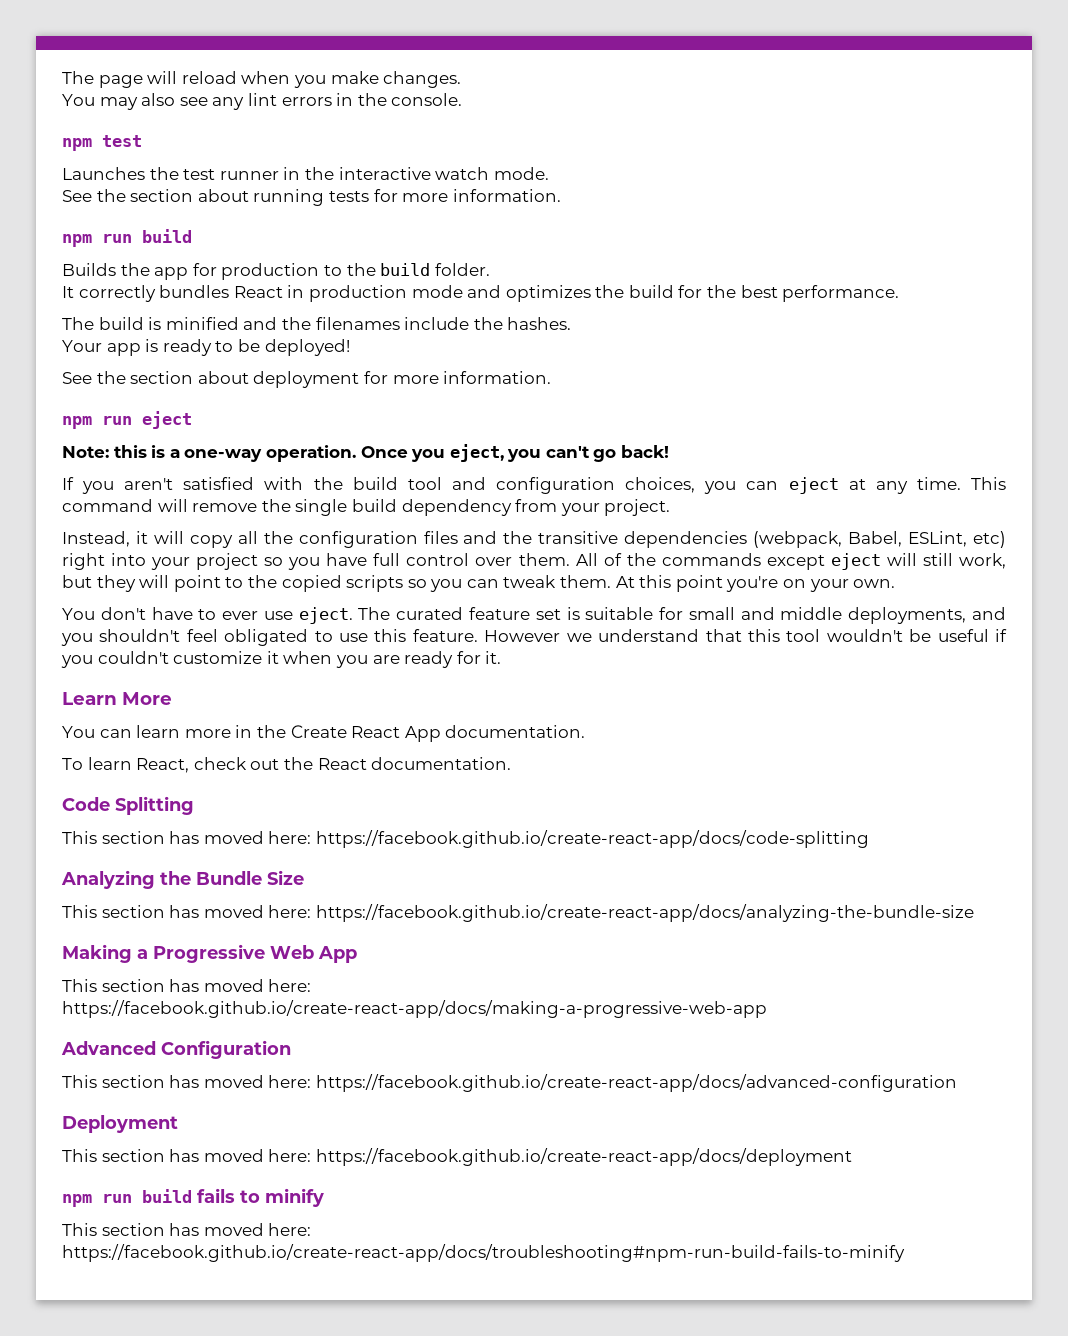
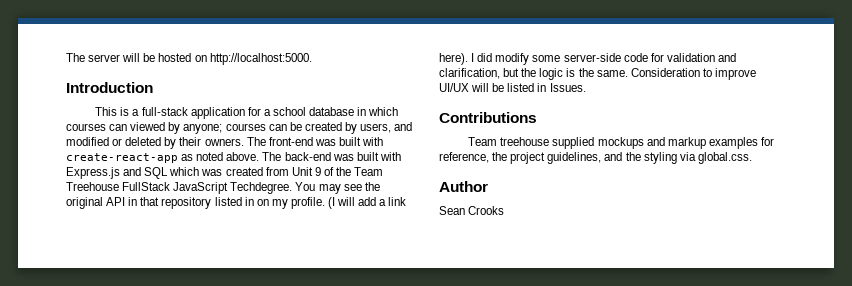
[62,71,462,88] [62,93,463,110] [62,135,142,151] [62,167,549,180] [62,189,561,206] [62,229,192,247] [62,263,490,280] [62,285,900,302] [62,317,572,330] [62,339,350,356] [62,371,552,388] [62,411,192,429] [62,444,670,462] [62,477,1006,494] [62,499,671,516] [62,531,1006,548] [62,553,1007,570] [62,575,896,592] [62,607,1007,624] [61,629,1007,646] [61,651,502,668] [62,692,172,705] [62,725,586,742] [62,757,512,773] [62,796,194,815] [62,830,869,848] [61,870,304,889] [62,904,974,922] [62,944,357,963] [62,979,312,992] [62,1000,767,1018] [61,1040,291,1059] [62,1074,957,1092] [62,1115,178,1133] [62,1148,852,1166] [62,1188,324,1207] [62,1223,312,1236] [62,1244,905,1262] The page will reload when you make changes. // You may also see any lint errors in the console. // npm test // Launches the test runner in the interactive watch mode. // See the section about running tests for more information. // npm run build // Builds the app for production to the build folder. // It correctly bundles React in production mode and optimizes the build for the best performance. // The build is minified and the filenames include the hashes. // Your app is ready to be deployed! // See the section about deployment for more information. // npm run eject // Note: this is a one-way operation. Once you eject, you can't go back! // If you aren't satisfied with the build tool and configuration choices, you can eject at any time. This command will remove the single build dependency from your project. // Instead, it will copy all the configuration files and the transitive dependencies (webpack, Babel, ESLint, etc) right into your project so you have full control over them. All of the commands except eject will still work, but they will point to the copied scripts so you can tweak them. At this point you're on your own. // You don't have to ever use eject. The curated feature set is suitable for small and middle deployments, and you shouldn't feel obligated to use this feature. However we understand that this tool wouldn't be useful if you couldn't customize it when you are ready for it. // Learn More // You can learn more in the Create React App documentation. // To learn React, check out the React documentation. // Code Splitting // This section has moved here: https://facebook.github.io/create-react-app/docs/code-splitting // Analyzing the Bundle Size // This section has moved here: https://facebook.github.io/create-react-app/docs/analyzing-the-bundle-size // Making a Progressive Web App // This section has moved here: https://facebook.github.io/create-react-app/docs/making-a-progressive-web-app // Advanced Configuration // This section has moved here: https://facebook.github.io/create-react-app/docs/advanced-configuration // Deployment // This section has moved here: https://facebook.github.io/create-react-app/docs/deployment // npm run build fails to minify // This section has moved here: https://facebook.github.io/create-react-app/docs/troubleshooting#npm-run-build-fails-to-minify -> [66,53,312,65] [66,82,153,93] [95,107,399,119] [66,122,413,134] [66,137,384,149] [66,152,401,163] [66,167,384,179] [66,182,380,194] [66,197,407,209] [439,53,736,65] [439,68,756,80] [439,83,586,92] [439,112,537,123] [468,137,774,149] [439,152,752,164] [439,181,488,192] [439,206,505,215] The server will be hosted on http://localhost:5000. // Introduction // This is a full-stack application for a school database in which courses can viewed by anyone; courses can be created by users, and modified or deleted by their owners. The front-end was built with create-react-app as noted above. The back-end was built with Express.js and SQL which was created from Unit 9 of the Team Treehouse FullStack JavaScript Techdegree. You may see the original API in that repository listed in on my profile. (I will add a link here). I did modify some server-side code for validation and clarification, but the logic is the same. Consideration to improve UI/UX will be listed in Issues. // Contributions // Team treehouse supplied mockups and markup examples for reference, the project guidelines, and the styling via global.css. // Author // Sean Crooks

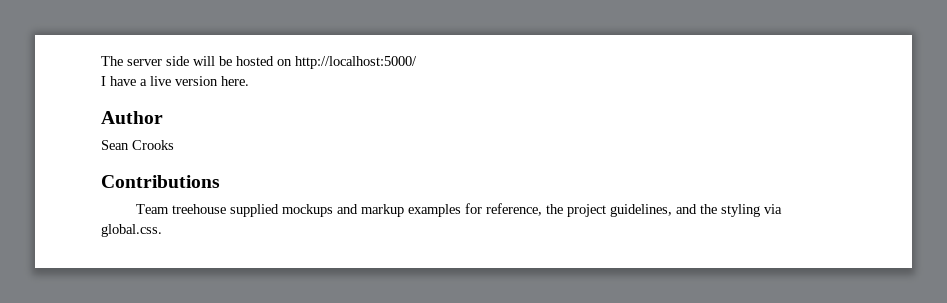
(121, 58) none -> [166,56,189,66] side
[209,53,312,65] [66,82,153,93] [95,107,399,119] [66,122,413,134] [66,137,384,149] [66,152,401,163] [66,167,384,179] [66,182,380,194] [66,197,407,209] [439,53,736,65] [439,68,756,80] [439,83,586,92] http://localhost:5000. // Introduction // This is a full-stack application for a school database in which courses can viewed by anyone; courses can be created by users, and modified or deleted by their owners. The front-end was built with create-react-app as noted above. The back-end was built with Express.js and SQL which was created from Unit 9 of the Team Treehouse FullStack JavaScript Techdegree. You may see the original API in that repository listed in on my profile. (I will add a link here). I did modify some server-side code for validation and clarification, but the logic is the same. Consideration to improve UI/UX will be listed in Issues. -> [295,56,417,69] [101,76,249,86] [101,111,163,124] [101,140,174,150] http://localhost:5000/ // I have a live version here. // Author // Sean Crooks
[439,181,488,192] [439,206,505,215] // Author // Sean Crooks -> (162, 230) none

